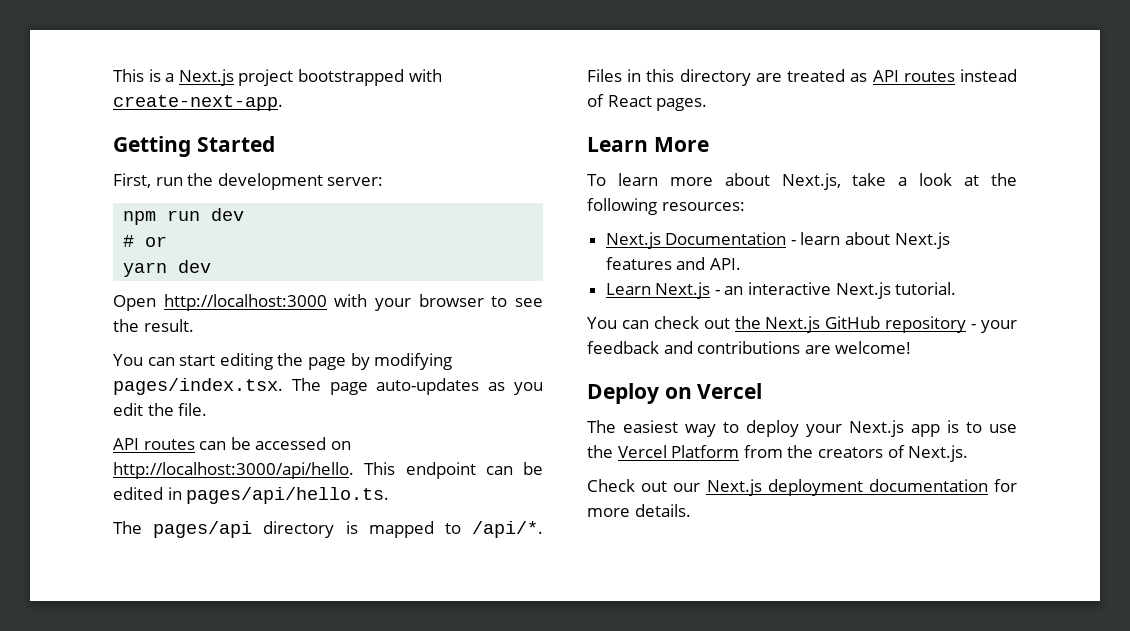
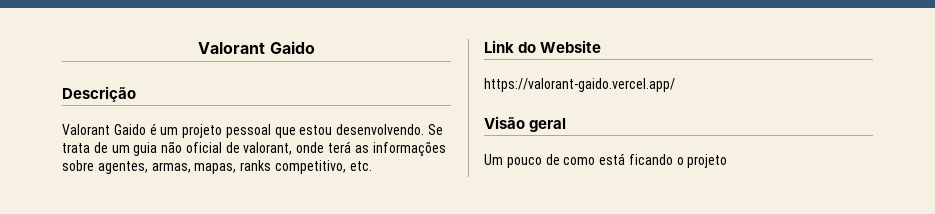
[113,69,442,86] [113,95,283,111] [113,136,275,157] [113,173,384,190] [123,208,245,225] [123,235,168,247] [123,260,212,277] [113,294,543,311] [113,319,194,332] [113,353,453,370] [113,378,543,395] [113,403,208,416] [113,437,351,450] [113,462,543,479] [113,487,390,504] [113,521,543,538] [587,69,1017,86] [587,94,708,111] [587,137,709,152] [587,173,1017,190] [587,198,745,215] [605,232,950,249] [605,257,741,270] [605,282,957,299] [587,316,1017,333] [587,341,912,354] [587,383,763,404] [587,420,1017,437] [587,445,969,462] [587,479,1017,496] [587,504,691,517] This is a Next.js project bootstrapped with create-next-app. // Getting Started // First, run the development server: // npm run dev // # or // yarn dev // Open http://localhost:3000 with your browser to see the result. // You can start editing the page by modifying pages/index.tsx. The page auto-updates as you edit the file. // API routes can be accessed on http://localhost:3000/api/hello. This endpoint can be edited in pages/api/hello.ts. // The pages/api directory is mapped to /api/*. Files in this directory are treated as API routes instead of React pages. // Learn More // To learn more about Next.js, take a look at the following resources: // Next.js Documentation - learn about Next.js features and API. // Learn Next.js - an interactive Next.js tutorial. // You can check out the Next.js GitHub repository - your feedback and contributions are welcome! // Deploy on Vercel // The easiest way to deploy your Next.js app is to use the Vercel Platform from the creators of Next.js. // Check out our Next.js deployment documentation for more details. -> [198,41,315,54] [62,86,136,102] [62,123,444,138] [62,141,446,157] [62,160,372,174] [484,40,602,53] [484,78,675,92] [484,116,567,132] [484,153,728,168] Valorant Gaido // Descrição // Valorant Gaido é um projeto pessoal que estou desenvolvendo. Se trata de um guia não oficial de valorant, onde terá as informações sobre agentes, armas, mapas, ranks competitivo, etc. // Link do Website // https://valorant-gaido.vercel.app/ // Visão geral // Um pouco de como está ficando o projeto

